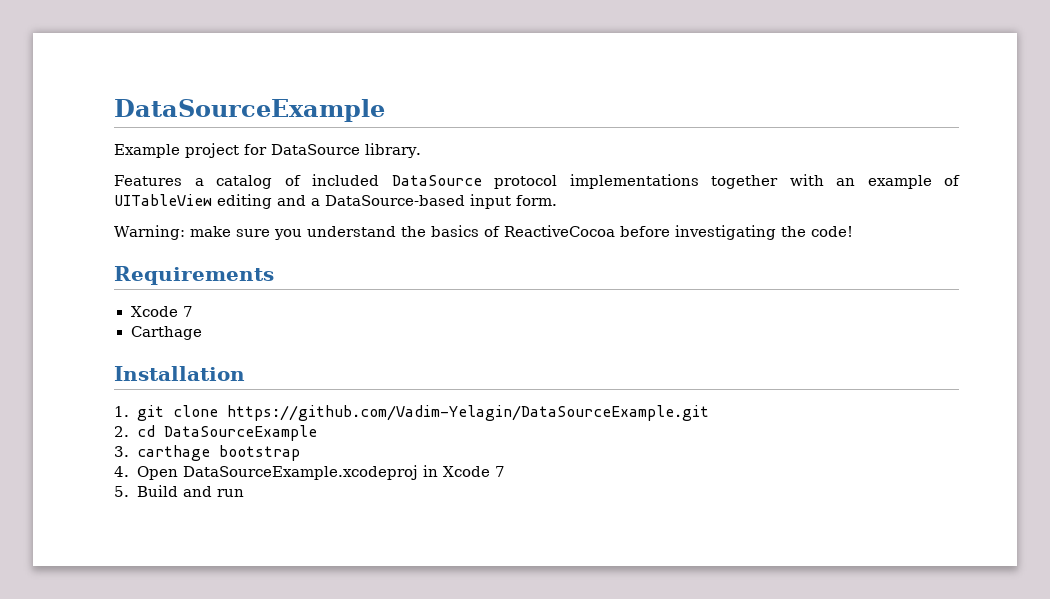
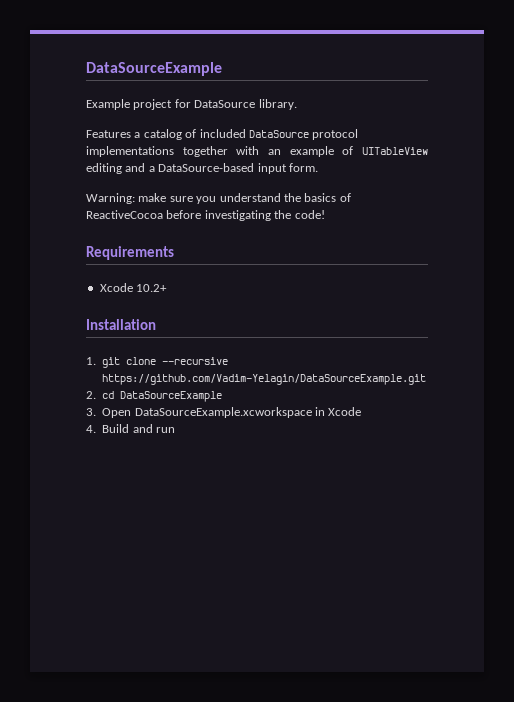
[182,306,193,317] [130,326,202,340] 7 // Carthage -> [136,284,168,292] 10.2+
(218, 411) none -> [162,357,229,365] --recursive
[136,445,300,461] [114,465,418,480] carthage bootstrap // 4. Open DataSourceExample.xcodeproj -> [102,407,312,418] Open DataSourceExample.xcworkspace
[494,466,505,477] [114,486,129,497] 7 // 5. -> [86,425,96,433] // 4.

